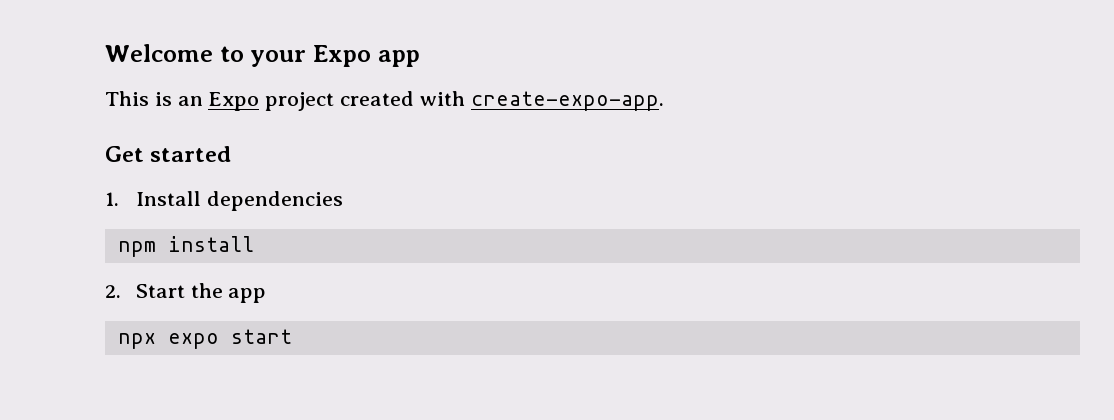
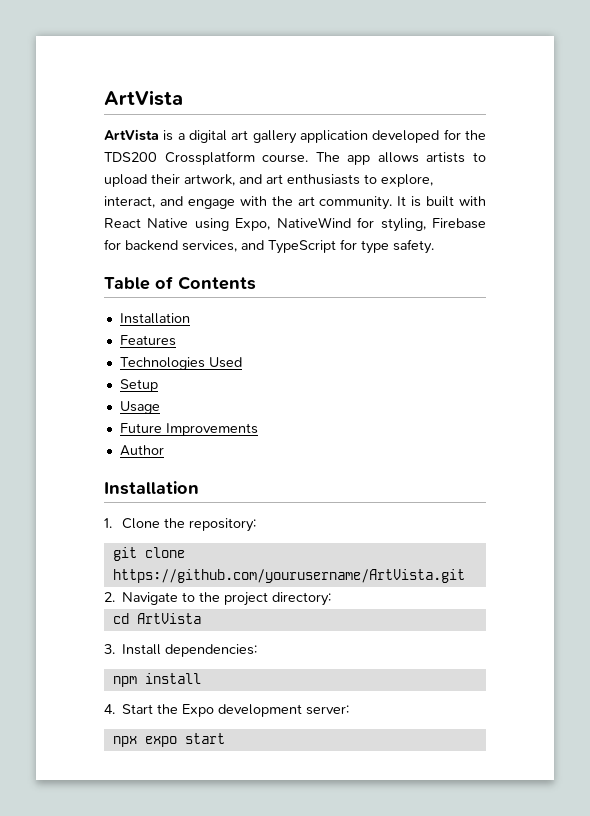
[105,44,420,67] [105,91,664,111] [105,146,232,162] [105,191,343,211] Welcome to your Expo app // This is an Expo project created with create-expo-app. // Get started // 1. Install dependencies -> [104,90,183,106] [104,129,486,144] [104,151,486,165] [104,174,433,187] [104,196,486,210] [104,217,486,232] [104,239,434,254] [104,276,256,290] [119,313,190,324] [119,335,176,346] [119,357,242,370] [119,379,158,392] [119,401,160,414] [119,423,258,436] [119,445,164,456] [104,481,199,495] [104,518,256,532] [112,547,185,561] [112,569,465,583] [104,592,332,606] [112,613,201,624] [104,644,258,657] ArtVista // ArtVista is a digital art gallery application developed for the TDS200 Crossplatform course. The app allows artists to upload their artwork, and art enthusiasts to explore, interact, and engage with the art community. It is built with React Native using Expo, NativeWind for styling, Firebase for backend services, and TypeScript for type safety. // Table of Contents // Installation // Features // Technologies Used // Setup // Usage // Future Improvements // Author // Installation // 1. Clone the repository: // git clone https://github.com/yourusername/ArtVista.git // 2. Navigate to the project directory: // cd ArtVista // 3. Install dependencies:
[105,285,121,298] 2. -> [104,704,115,714] 4.
[228,288,267,303] app -> [182,704,350,717] Expo development server:

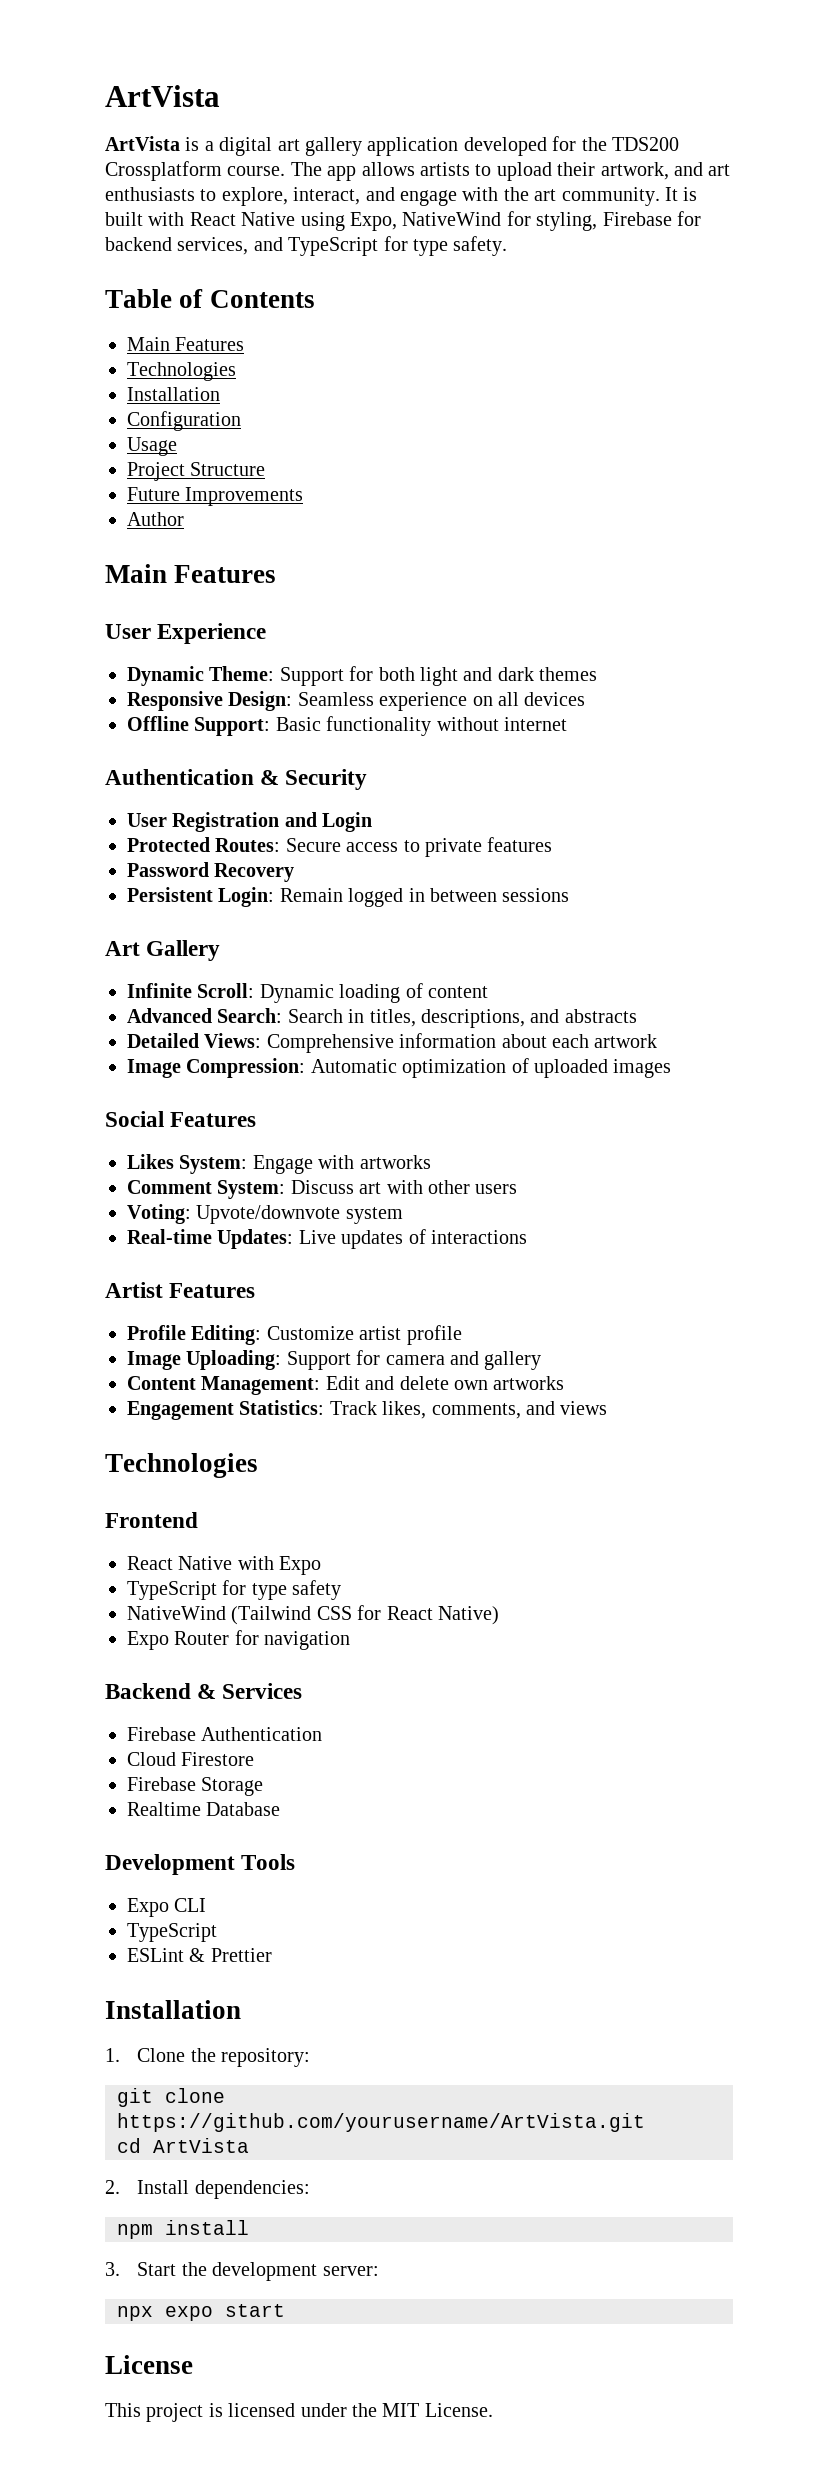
[119,313,190,324] Installation // -> [127,337,170,351] Main
[208,357,242,368] [119,379,158,392] Used // Setup -> [127,387,220,401] [127,411,241,431] // Installation // Configuration
(160, 407) none -> [127,462,266,481] // Project Structure
(164, 450) none -> [105,564,277,583] [105,623,267,644] [127,666,598,686] [127,691,586,711] [127,716,567,736] [105,769,368,790] [127,812,373,832] [127,837,553,857] [127,862,295,882] [127,887,570,907] [105,940,221,961] [127,983,488,1003] [127,1008,637,1028] [127,1033,658,1053] [127,1058,672,1078] [105,1111,257,1127] [127,1154,431,1174] [127,1180,518,1199] [127,1204,403,1224] [127,1229,527,1249] [105,1282,256,1298] [127,1325,462,1345] [127,1350,542,1370] [127,1376,565,1395] [127,1400,608,1420] [105,1453,258,1478] [105,1512,198,1528] [127,1556,322,1575] [127,1580,342,1600] [127,1605,499,1625] [127,1630,351,1650] [105,1683,303,1699] [127,1727,323,1741] [127,1752,255,1766] [127,1777,264,1796] [127,1802,281,1816] [105,1854,296,1875] [127,1898,207,1917] [127,1923,217,1942] [127,1948,272,1962] // Main Features // User Experience // Dynamic Theme: Support for both light and dark themes // Responsive Design: Seamless experience on all devices // Offline Support: Basic functionality without internet // Authentication & Security // User Registration and Login // Protected Routes: Secure access to private features // Password Recovery // Persistent Login: Remain logged in between sessions // Art Gallery // Infinite Scroll: Dynamic loading of content // Advanced Search: Search in titles, descriptions, and abstracts // Detailed Views: Comprehensive information about each artwork // Image Compression: Automatic optimization of uploaded images // Social Features // Likes System: Engage with artworks // Comment System: Discuss art with other users // Voting: Upvote/downvote system // Real-time Updates: Live updates of interactions // Artist Features // Profile Editing: Customize artist profile // Image Uploading: Support for camera and gallery // Content Management: Edit and delete own artworks // Engagement Statistics: Track likes, comments, and views // Technologies // Frontend // React Native with Expo // TypeScript for type safety // NativeWind (Tailwind CSS for React Native) // Expo Router for navigation // Backend & Services // Firebase Authentication // Cloud Firestore // Firebase Storage // Realtime Database // Development Tools // Expo CLI // TypeScript // ESLint & Prettier
[104,592,332,606] // 2. Navigate to the project directory: -> (645, 2122) none
[104,644,115,654] 3. -> [105,2180,120,2194] 2.
[104,704,115,714] 4. -> [105,2262,120,2276] 3.
[182,704,215,717] Expo -> (207, 2269) none
(225, 738) none -> [105,2355,193,2374] [105,2403,493,2422] // License // This project is licensed under the MIT License.

